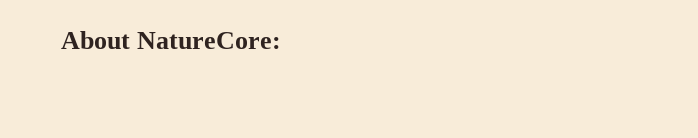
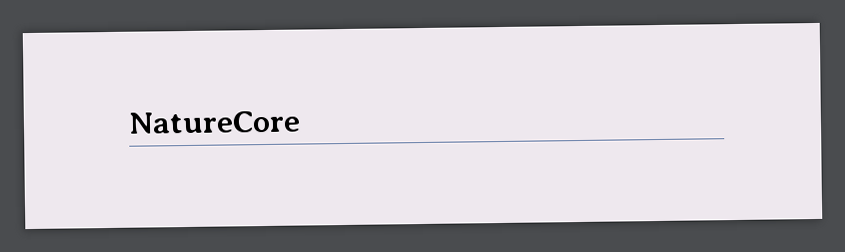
[61,31,282,49] About NatureCore: -> [128,110,301,134] NatureCore

